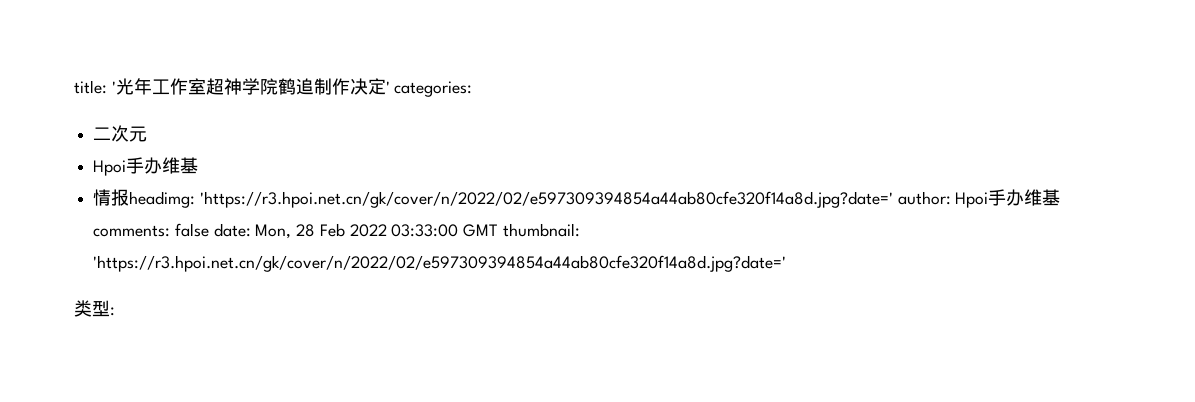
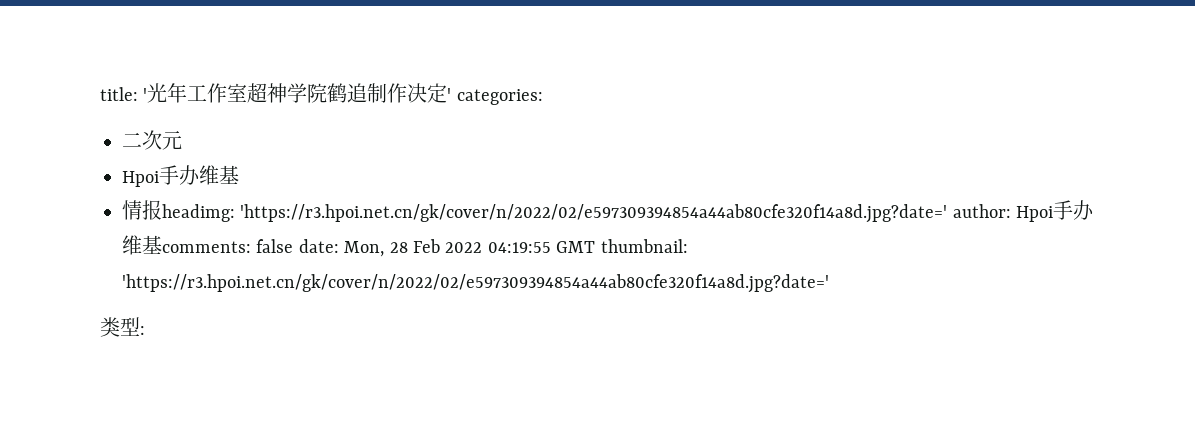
[391,224,459,237] 03:33:00 -> [487,242,551,253] 04:19:55

